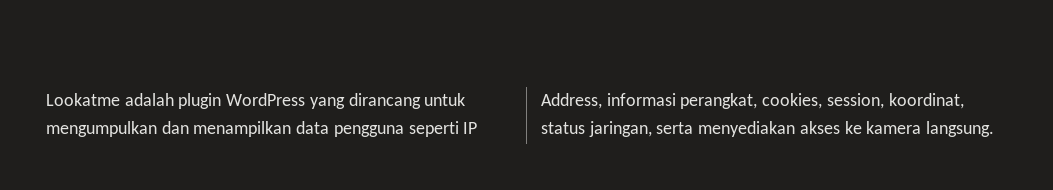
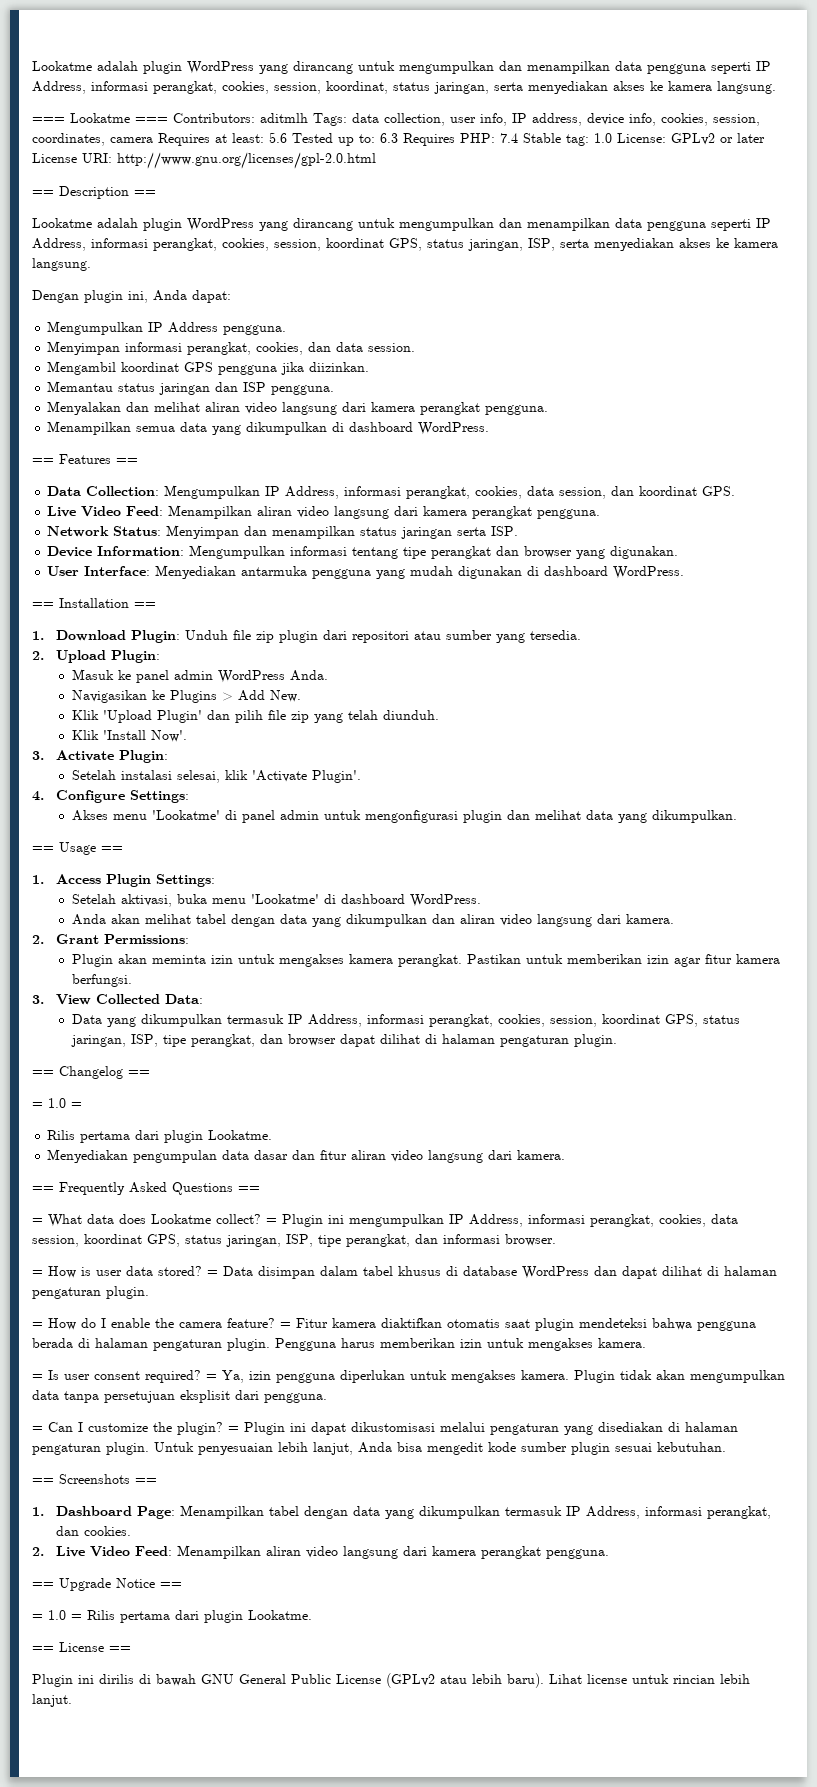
(995, 129) none -> [32,113,760,126] [32,132,765,146] [32,152,376,169] [32,186,156,199] [32,218,771,231] [32,238,778,251] [32,258,91,271] [32,290,231,303] [47,321,287,335] [47,341,416,355] [47,361,370,375] [47,381,335,395] [47,401,549,415] [47,421,490,435] [32,454,138,464] [47,485,736,499] [47,505,601,519] [47,525,519,539] [47,545,679,559] [47,565,685,579] [32,598,156,608] [32,630,582,643] [32,650,161,663] [71,669,328,683] [71,690,301,703] [71,710,439,723] [71,730,187,742] [32,750,169,763] [71,770,361,783] [32,790,190,803] [71,810,737,823] [32,842,123,855] [32,874,216,887] [71,894,481,907] [71,914,674,927] [32,934,190,944] [71,954,780,967] [71,974,132,987] [32,994,204,1005] [71,1014,740,1027] [70,1034,617,1047] [32,1066,150,1079] [32,1098,82,1108] [47,1130,273,1143] [47,1149,566,1163] [32,1182,260,1195] [32,1214,738,1227] [32,1234,556,1247] [32,1266,777,1279] [32,1286,149,1299] [32,1318,756,1331] [32,1338,646,1351] [32,1370,785,1383] [32,1390,327,1403] [32,1422,738,1435] [32,1442,726,1455] [32,1474,157,1484] [32,1505,772,1519] [56,1526,132,1536] [32,1545,610,1559] [32,1578,182,1591] [32,1610,312,1623] [32,1642,131,1652] [32,1673,750,1688] [32,1694,72,1707] // === Lookatme === Contributors: aditmlh Tags: data collection, user info, IP address, device info, cookies, session, coordinates, camera Requires at least: 5.6 Tested up to: 6.3 Requires PHP: 7.4 Stable tag: 1.0 License: GPLv2 or later License URI: http://www.gnu.org/licenses/gpl-2.0.html // == Description == // Lookatme adalah plugin WordPress yang dirancang untuk mengumpulkan dan menampilkan data pengguna seperti IP Address, informasi perangkat, cookies, session, koordinat GPS, status jaringan, ISP, serta menyediakan akses ke kamera langsung. // Dengan plugin ini, Anda dapat: // Mengumpulkan IP Address pengguna. // Menyimpan informasi perangkat, cookies, dan data session. // Mengambil koordinat GPS pengguna jika diizinkan. // Memantau status jaringan dan ISP pengguna. // Menyalakan dan melihat aliran video langsung dari kamera perangkat pengguna. // Menampilkan semua data yang dikumpulkan di dashboard WordPress. // == Features == // Data Collection: Mengumpulkan IP Address, informasi perangkat, cookies, data session, dan koordinat GPS. // Live Video Feed: Menampilkan aliran video langsung dari kamera perangkat pengguna. // Network Status: Menyimpan dan menampilkan status jaringan serta ISP. // Device Information: Mengumpulkan informasi tentang tipe perangkat dan browser yang digunakan. // User Interface: Menyediakan antarmuka pengguna yang mudah digunakan di dashboard WordPress. // == Installation == // 1. Download Plugin: Unduh file zip plugin dari repositori atau sumber yang tersedia. // 2. Upload Plugin: // Masuk ke panel admin WordPress Anda. // Navigasikan ke Plugins > Add New. // Klik 'Upload Plugin' dan pilih file zip yang telah diunduh. // Klik 'Install Now'. // 3. Activate Plugin: // Setelah instalasi selesai, klik 'Activate Plugin'. // 4. Configure Settings: // Akses menu 'Lookatme' di panel admin untuk mengonfigurasi plugin dan melihat data yang dikumpulkan. // == Usage == // 1. Access Plugin Settings: // Setelah aktivasi, buka menu 'Lookatme' di dashboard WordPress. // Anda akan melihat tabel dengan data yang dikumpulkan dan aliran video langsung dari kamera. // 2. Grant Permissions: // Plugin akan meminta izin untuk mengakses kamera perangkat. Pastikan untuk memberikan izin agar fitur kamera berfungsi. // 3. View Collected Data: // Data yang dikumpulkan termasuk IP Address, informasi perangkat, cookies, session, koordinat GPS, status jaringan, ISP, tipe perangkat, dan browser dapat dilihat di halaman pengaturan plugin. // == Changelog == // = 1.0 = // Rilis pertama dari plugin Lookatme. // Menyediakan pengumpulan data dasar dan fitur aliran video langsung dari kamera. // == Frequently Asked Questions == // = What data does Lookatme collect? = Plugin ini mengumpulkan IP Address, informasi perangkat, cookies, data session, koordinat GPS, status jaringan, ISP, tipe perangkat, dan informasi browser. // = How is user data stored? = Data disimpan dalam tabel khusus di database WordPress dan dapat dilihat di halaman pengaturan plugin. // = How do I enable the camera feature? = Fitur kamera diaktifkan otomatis saat plugin mendeteksi bahwa pengguna berada di halaman pengaturan plugin. Pengguna harus memberikan izin untuk mengakses kamera. // = Is user consent required? = Ya, izin pengguna diperlukan untuk mengakses kamera. Plugin tidak akan mengumpulkan data tanpa persetujuan eksplisit dari pengguna. // = Can I customize the plugin? = Plugin ini dapat dikustomisasi melalui pengaturan yang disediakan di halaman pengaturan plugin. Untuk penyesuaian lebih lanjut, Anda bisa mengedit kode sumber plugin sesuai kebutuhan. // == Screenshots == // 1. Dashboard Page: Menampilkan tabel dengan data yang dikumpulkan termasuk IP Address, informasi perangkat, dan cookies. // 2. Live Video Feed: Menampilkan aliran video langsung dari kamera perangkat pengguna. // == Upgrade Notice == // = 1.0 = Rilis pertama dari plugin Lookatme. // == License == // Plugin ini dirilis di bawah GNU General Public License (GPLv2 atau lebih baru). Lihat license untuk rincian lebih lanjut.

